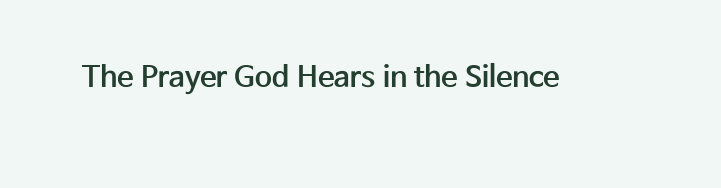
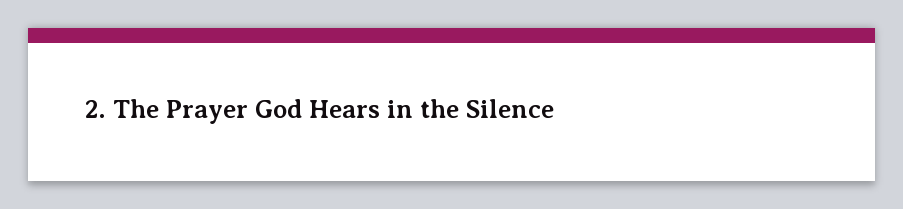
(82, 76) none -> [85,100,106,118] 2.

